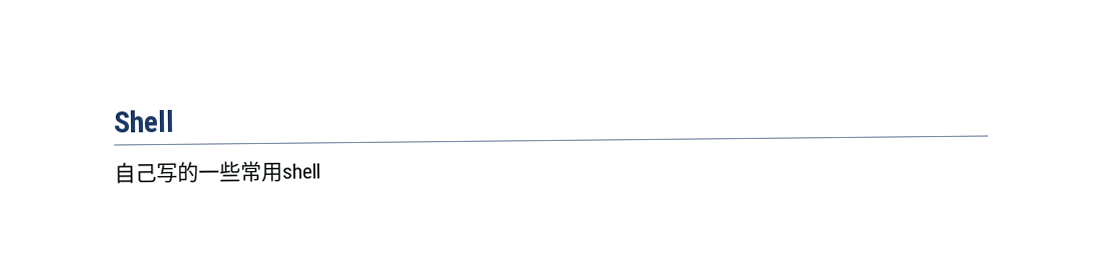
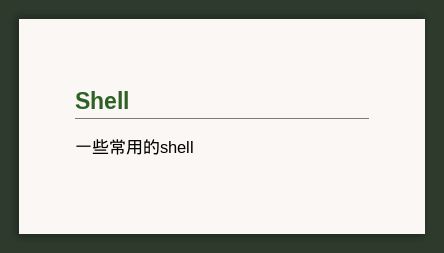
[114,161,199,184] 自己写的 -> (129, 100) none
(283, 172) none -> [143,139,160,155] 的

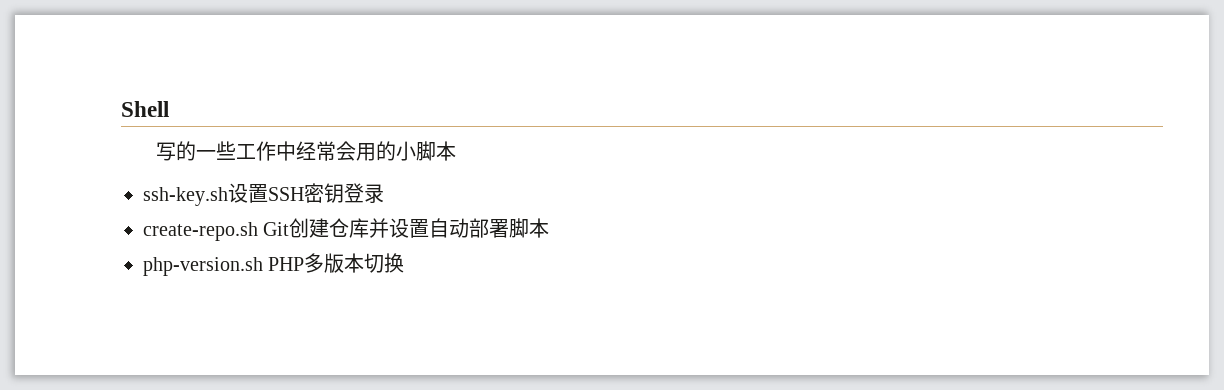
[75,139,194,155] 一些常用的shell -> [155,141,456,161] [143,183,384,206] [143,218,550,241] [143,253,405,276] 写的一些工作中经常会用的小脚本 // ssh-key.sh设置SSH密钥登录 // create-repo.sh Git创建仓库并设置自动部署脚本 // php-version.sh PHP多版本切换

